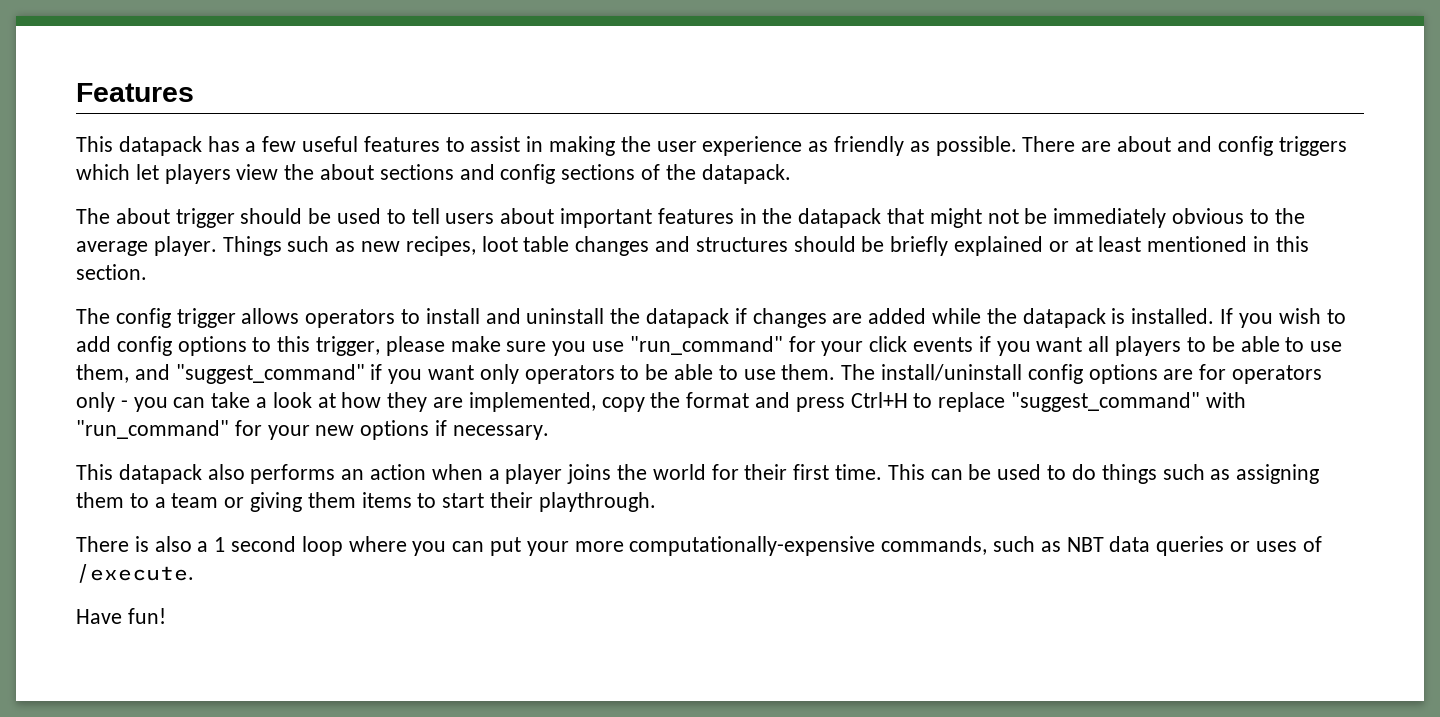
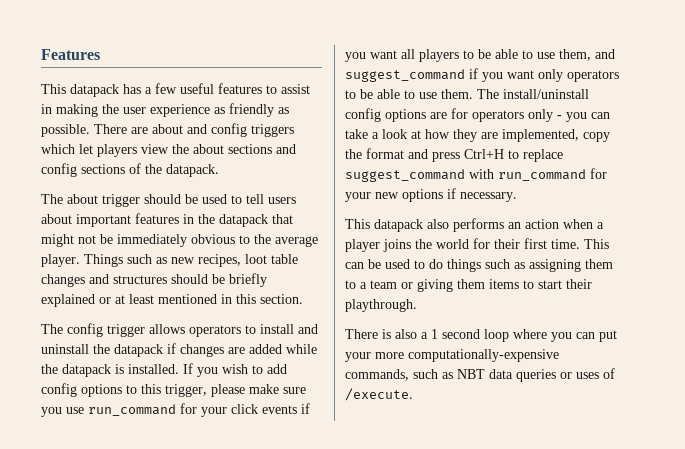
[629,336,783,355] "run_command" -> [88,404,176,416] run_command
[175,364,365,384] "suggest_command" -> [345,69,465,82] suggest_command
[1011,392,1246,412] [76,420,229,439] "suggest_command" with "run_command" -> [345,169,586,182] suggest_command with run_command
[76,608,166,624] // Have fun! -> (413, 394) none

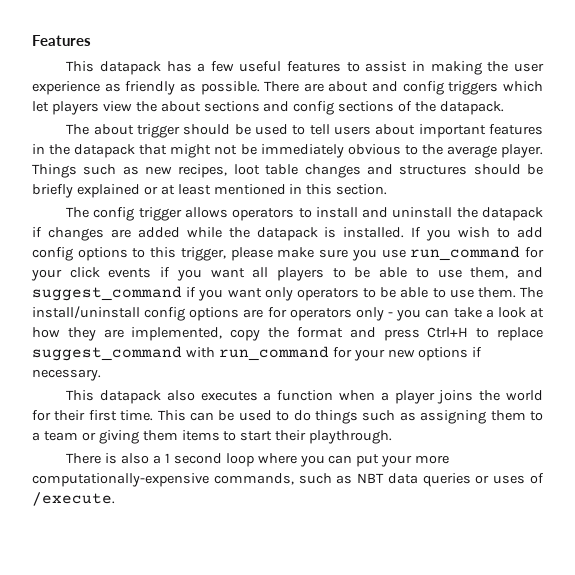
[453,218,559,232] performs an action -> [200,390,334,401] executes a function

